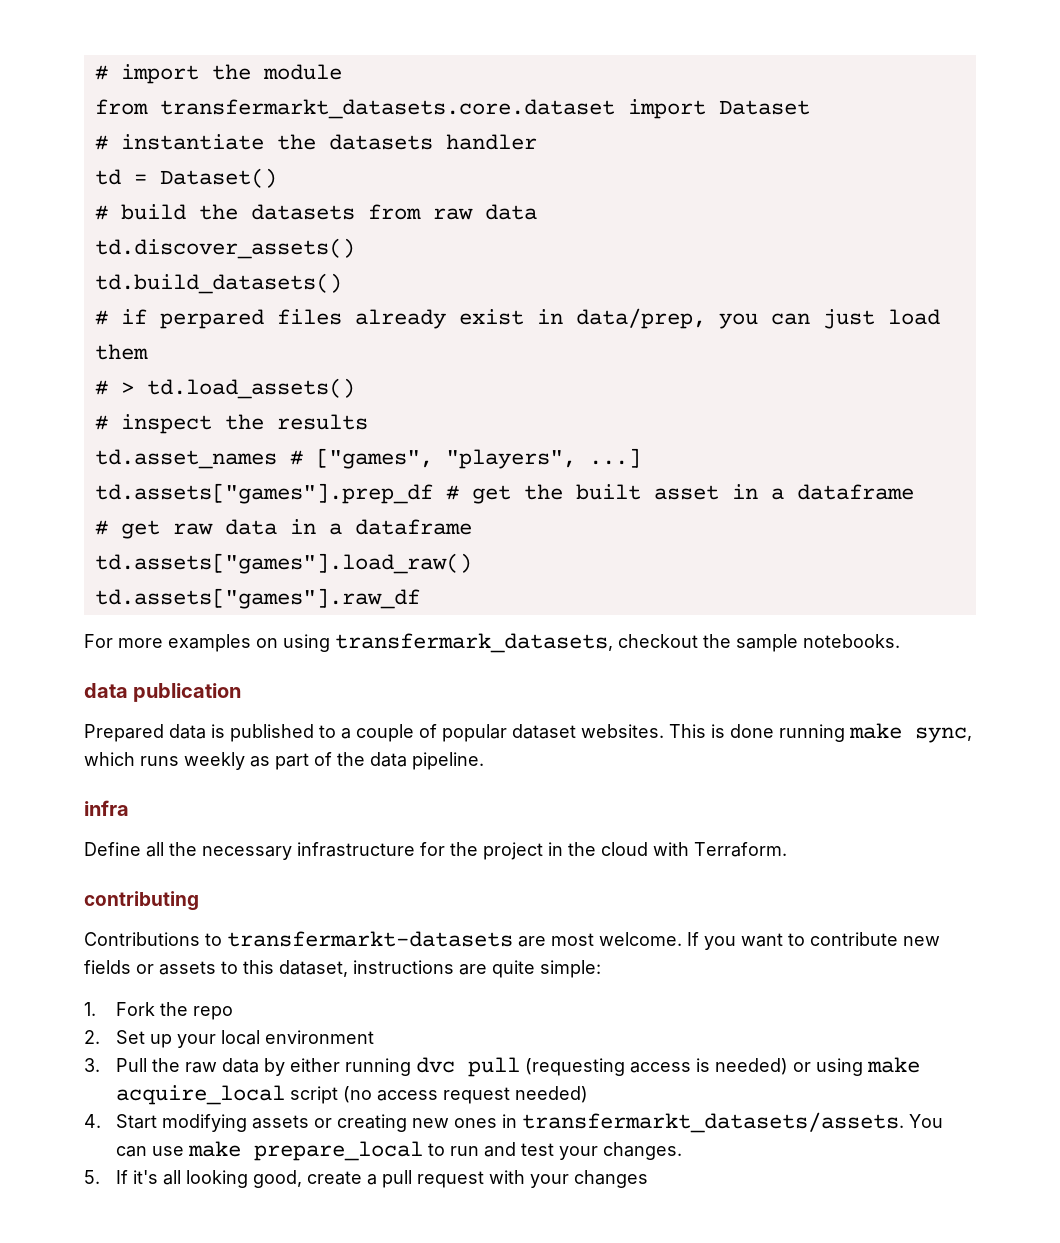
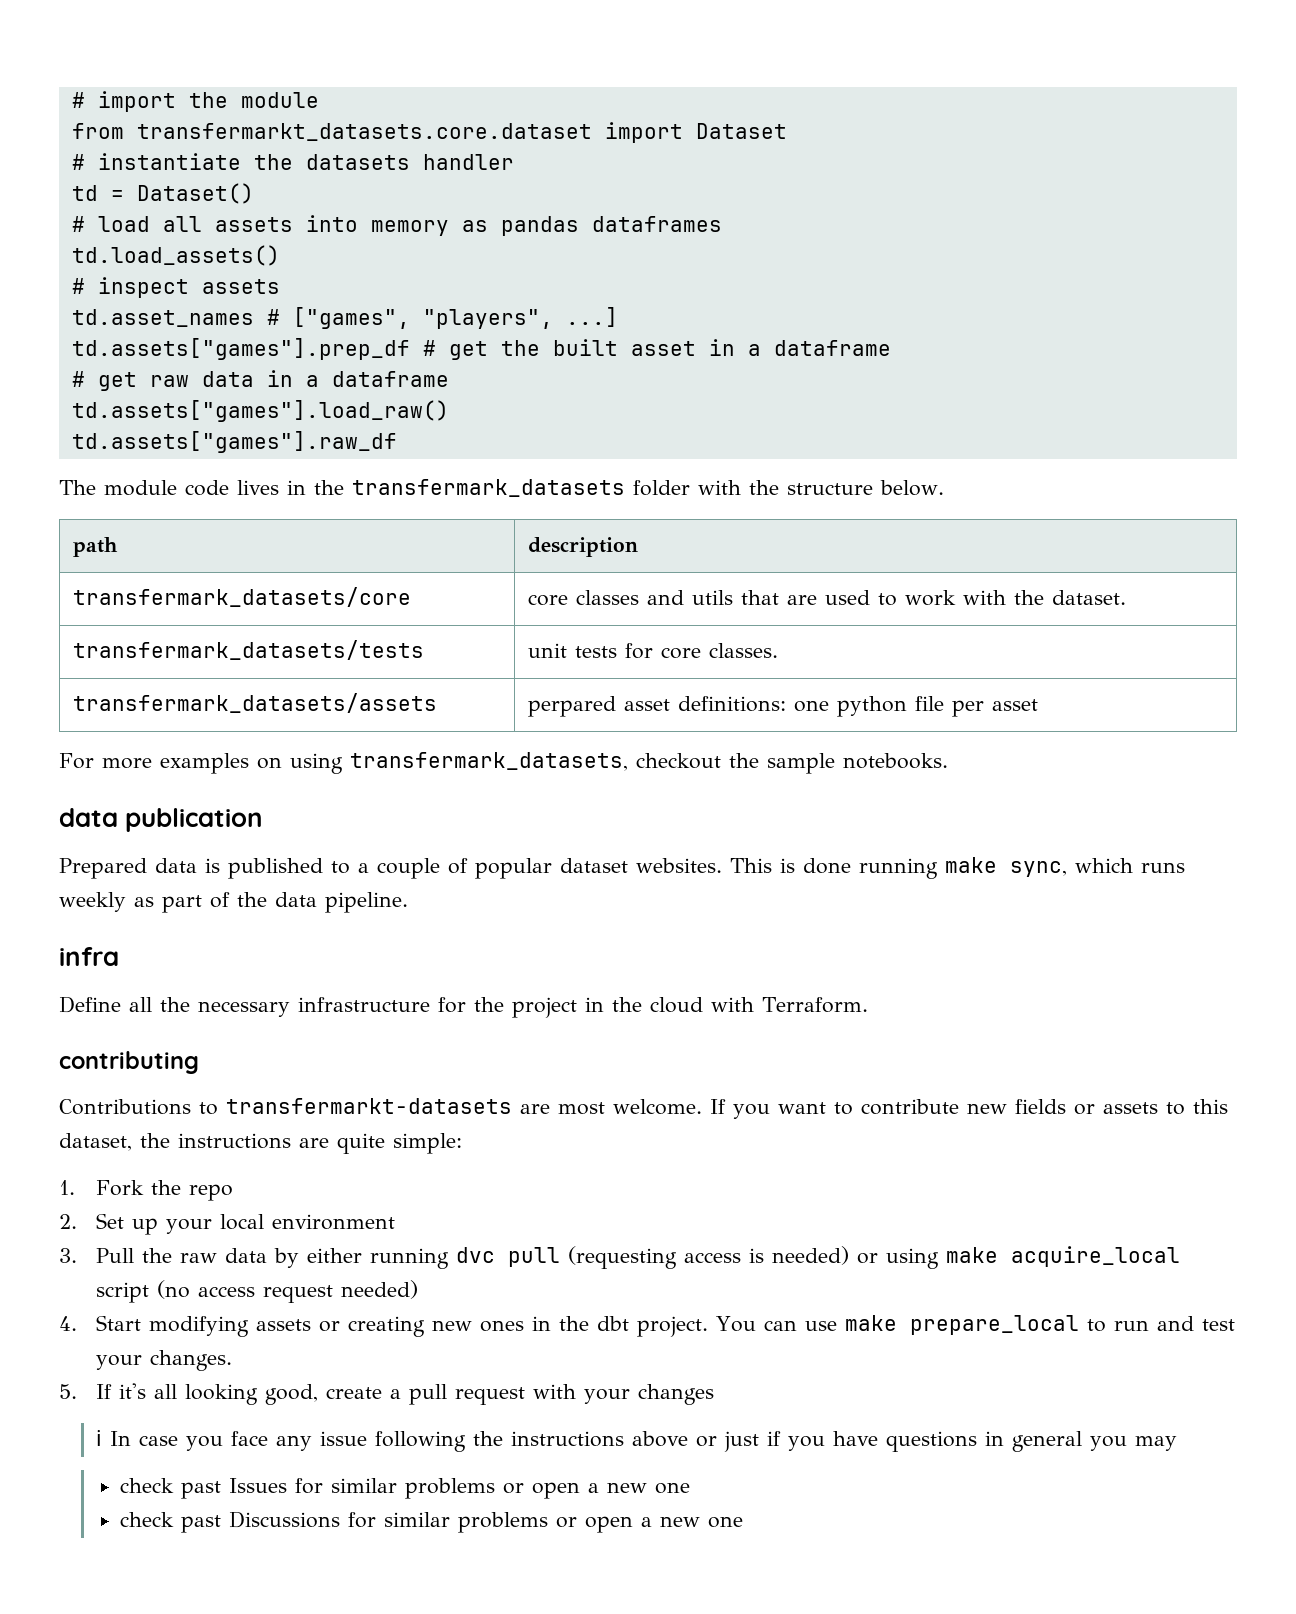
[120,204,537,220] [94,238,355,259] [94,273,342,294] [94,308,940,329] [94,344,148,360] [94,380,134,395] build the datasets from raw data // td.discover_assets() // td.build_datasets() // # if perpared files already exist in data/prep, you can just load them // # > -> [97,215,722,236] load all assets into memory as pandas dataframes //
[224,414,368,430] the results -> [201,279,280,294] assets
(420, 598) none -> [59,479,944,497] [72,537,118,557] [527,537,638,557] [72,587,411,607] [527,590,1126,606] [72,640,424,660] [527,643,778,659] [72,693,437,713] [527,696,1038,717] // The module code lives in the transfermark_datasets folder with the structure below. // path | description // transfermark_datasets/core | core classes and utils that are used to work with the dataset. // transfermark_datasets/tests | unit tests for core classes. // transfermark_datasets/assets | perpared asset definitions: one python file per asset
(348, 968) none -> [140,1133,170,1148] the
[521,1112,904,1133] transfermarkt_datasets/assets. -> [559,1316,709,1337] the dbt project.
(648, 1179) none -> [96,1430,1178,1452] [119,1478,690,1499] [119,1511,743,1533] // ℹ In case you face any issue following the instructions above or just if you have questions in general you may // check past Issues for similar problems or open a new one // check past Discussions for similar problems or open a new one

